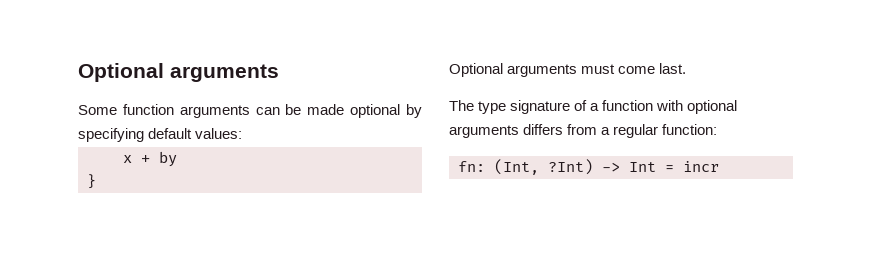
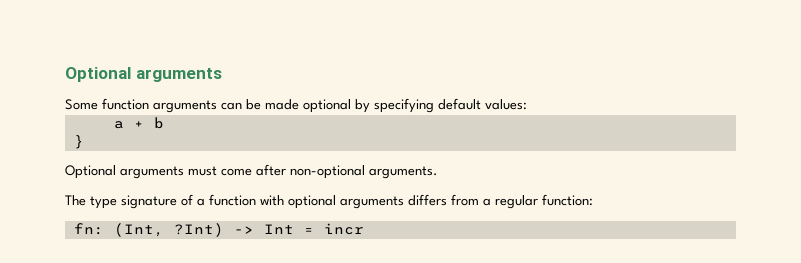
[123,151,177,167] x + by -> [113,117,164,129] a + b
[659,63,687,74] last. -> [256,164,438,179] after non-optional arguments.

